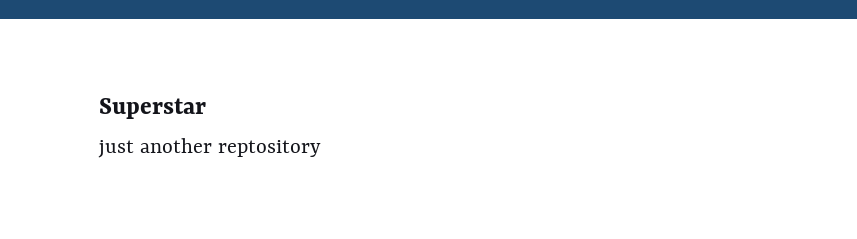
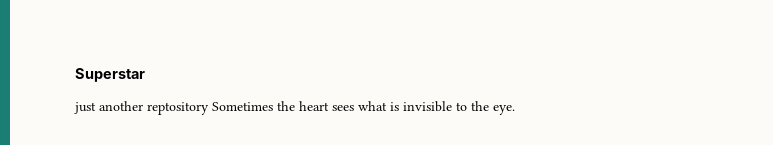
(322, 148) none -> [212,101,515,115] Sometimes the heart sees what is invisible to the eye.

